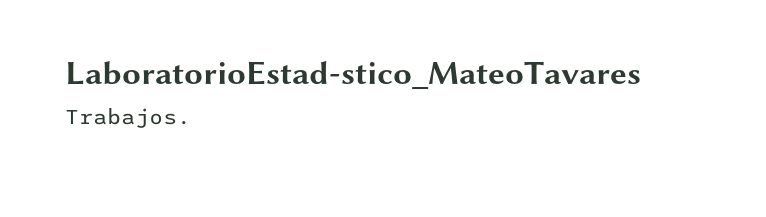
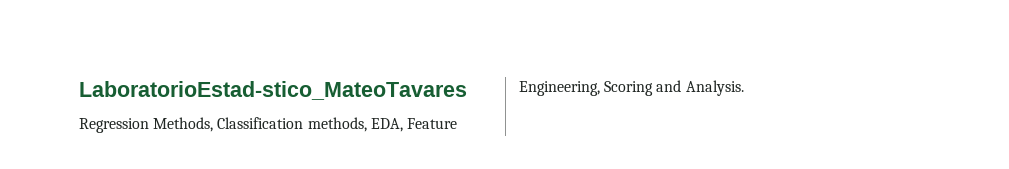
[65,108,191,128] Trabajos. -> [79,117,457,133] [519,80,744,96] Regression Methods, Classification methods, EDA, Feature Engineering, Scoring and Analysis.

